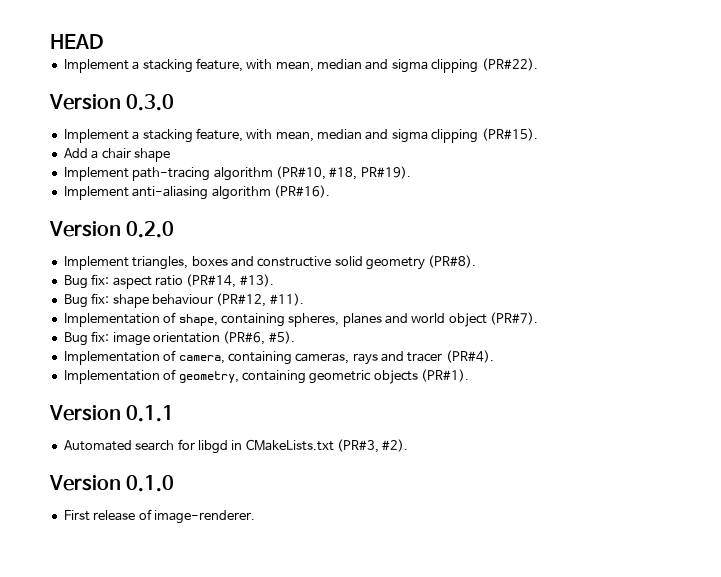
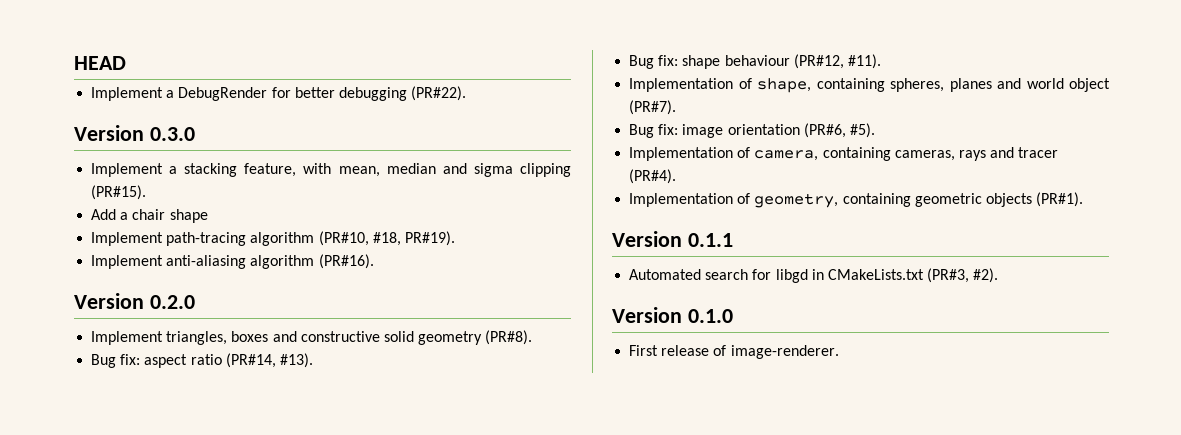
[142,58,479,73] stacking feature, with mean, median and sigma clipping -> [178,87,407,101] DebugRender for better debugging

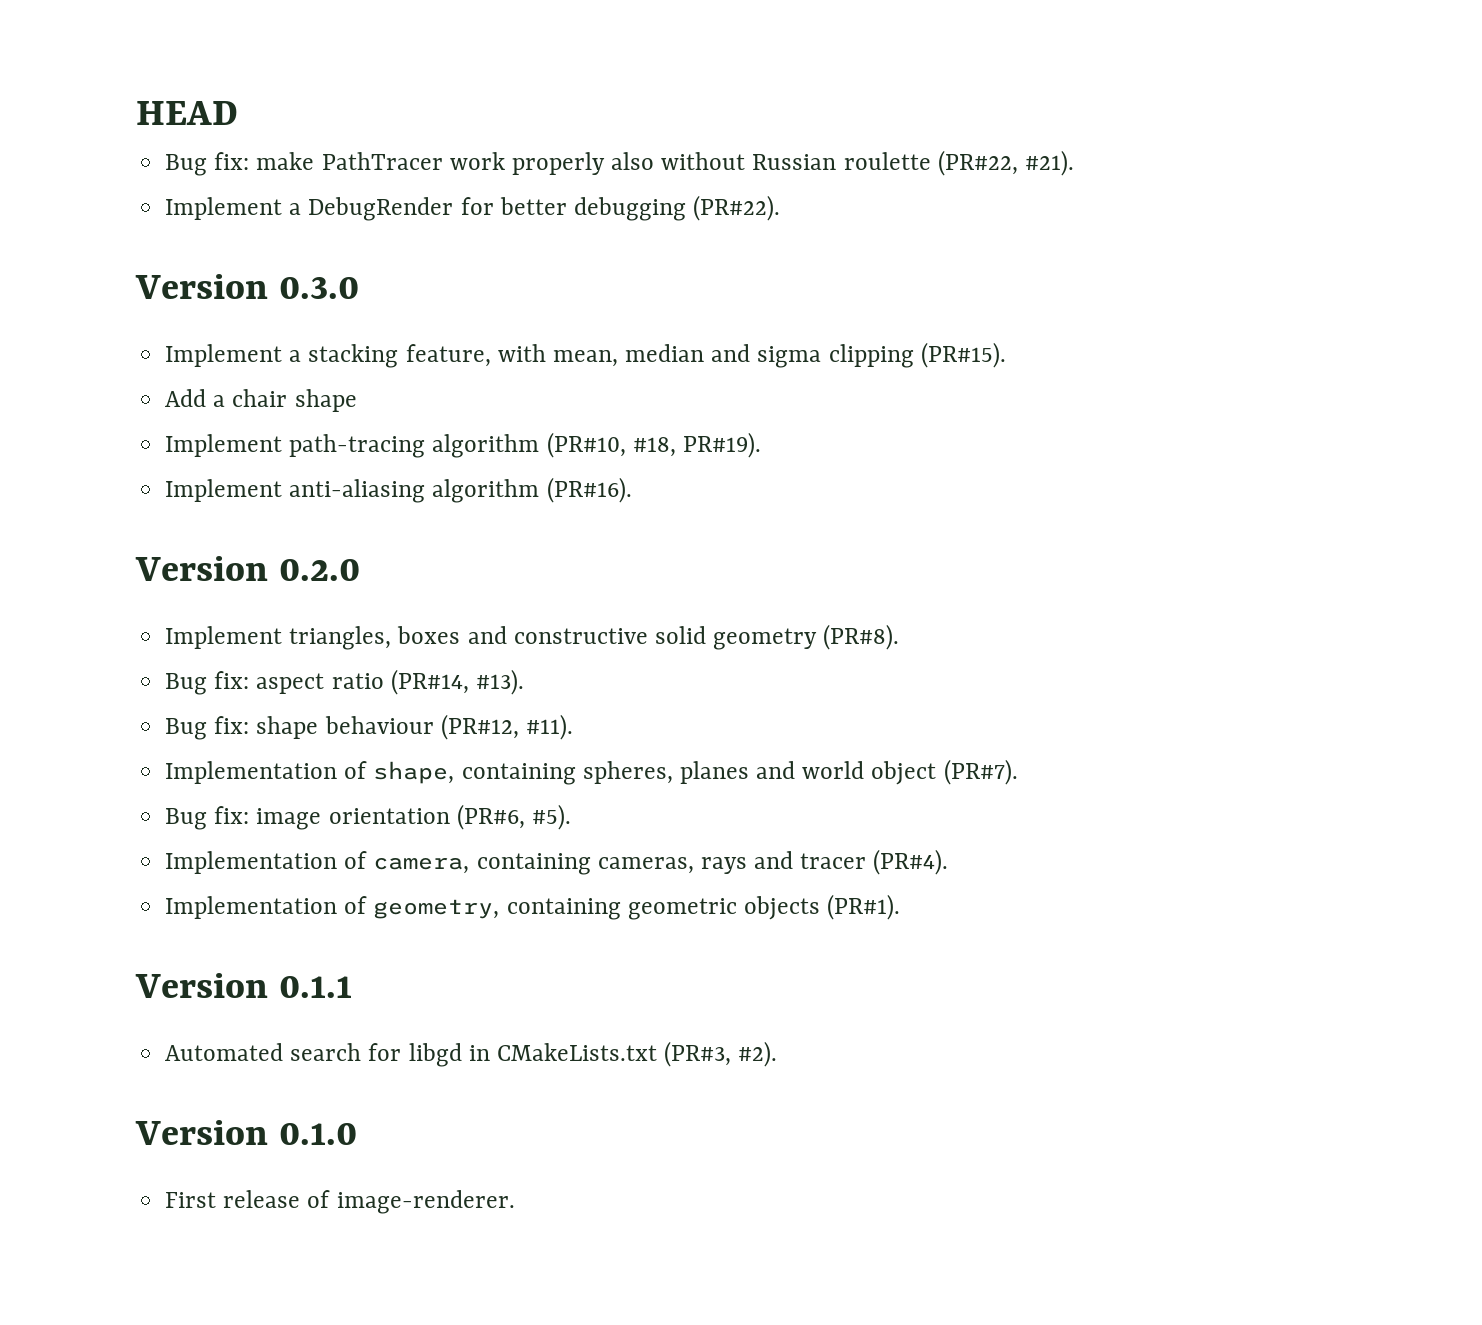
(126, 63) none -> [165,150,1074,176] // Bug fix: make PathTracer work properly also without Russian roulette (PR#22, #21).

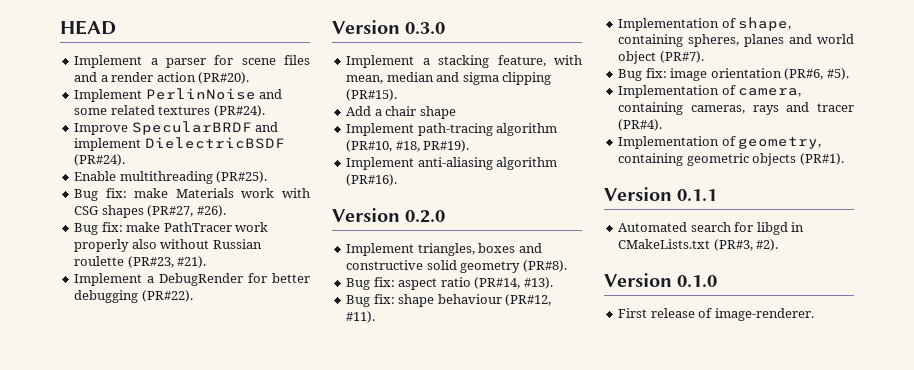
(238, 113) none -> [74,55,310,68] [74,72,250,84] [74,88,283,102] [74,105,265,117] [74,121,279,135] [74,137,285,151] [74,154,126,166] [74,171,268,184] [74,188,310,201] [74,205,226,218] // Implement a parser for scene files and a render action (PR#20). // Implement PerlinNoise and some related textures (PR#24). // Improve SpecularBRDF and implement DielectricBSDF (PR#24). // Enable multithreading (PR#25). // Bug fix: make Materials work with CSG shapes (PR#27, #26).
[937,150,1018,176] (PR#22, -> [127,256,174,268] (PR#23,

